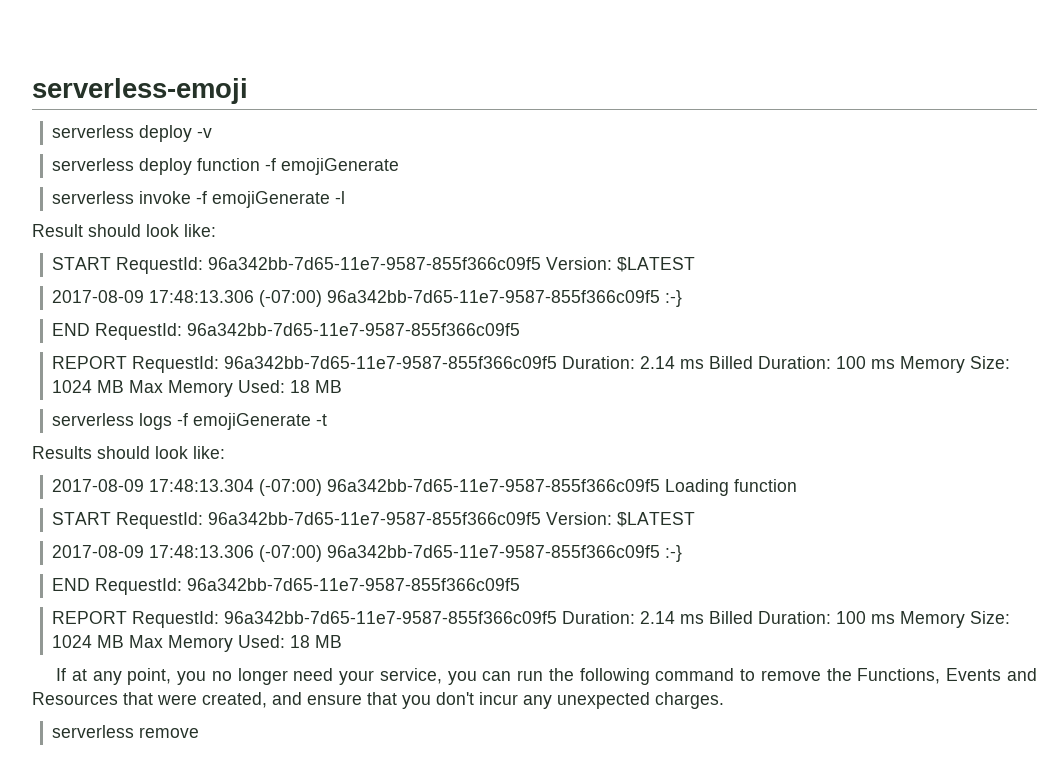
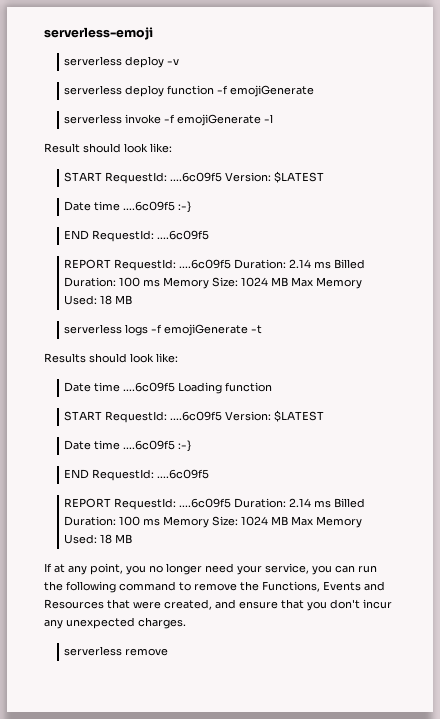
[208,257,696,272] [52,290,683,307] [52,323,521,340] [52,356,558,373] 96a342bb-7d65-11e7-9587-855f366c09f5 Version: $LATEST // 2017-08-09 17:48:13.306 (-07:00) 96a342bb-7d65-11e7-9587-855f366c09f5 :-} // END RequestId: 96a342bb-7d65-11e7-9587-855f366c09f5 // REPORT RequestId: 96a342bb-7d65-11e7-9587-855f366c09f5 -> [170,171,325,183] [64,201,192,213] [64,230,210,242] [64,259,232,271] ....6c09f5 Version: $LATEST // Date time ....6c09f5 :-} // END RequestId: ....6c09f5 // REPORT RequestId: ....6c09f5
[52,479,661,496] 2017-08-09 17:48:13.304 (-07:00) 96a342bb-7d65-11e7-9587-855f366c09f5 -> [64,382,176,392] Date time ....6c09f5
[208,512,696,527] [52,545,683,562] [52,578,521,595] [52,611,558,628] 96a342bb-7d65-11e7-9587-855f366c09f5 Version: $LATEST // 2017-08-09 17:48:13.306 (-07:00) 96a342bb-7d65-11e7-9587-855f366c09f5 :-} // END RequestId: 96a342bb-7d65-11e7-9587-855f366c09f5 // REPORT RequestId: 96a342bb-7d65-11e7-9587-855f366c09f5 -> [170,410,325,422] [64,440,192,452] [64,469,210,481] [64,498,232,510] ....6c09f5 Version: $LATEST // Date time ....6c09f5 :-} // END RequestId: ....6c09f5 // REPORT RequestId: ....6c09f5

